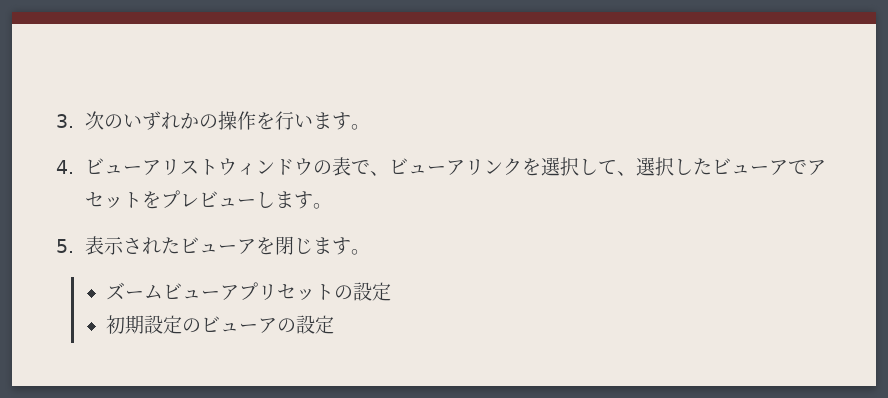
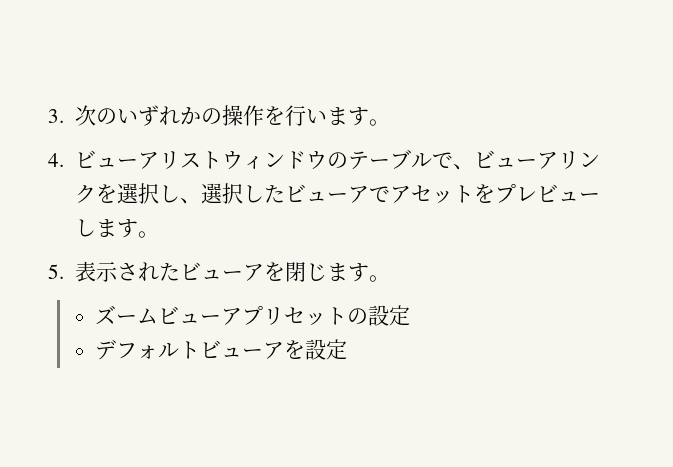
[331,157,351,176] 表 -> [347,150,432,170] テーブル
[597,160,617,174] て -> (180, 194) none
[105,315,296,334] 初期設定のビューアの -> [94,340,305,360] デフォルトビューアを

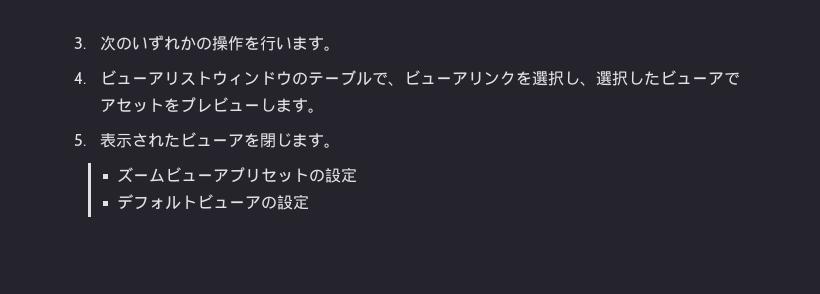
[283,340,305,359] を -> [261,196,278,209] の

